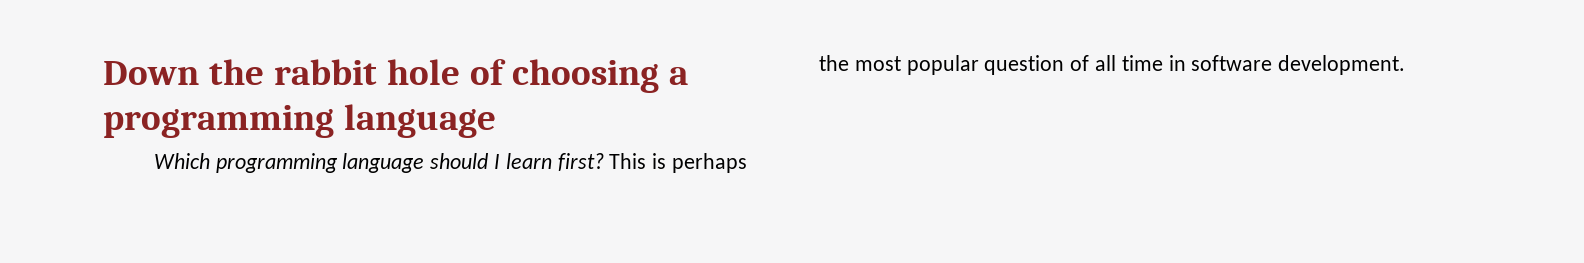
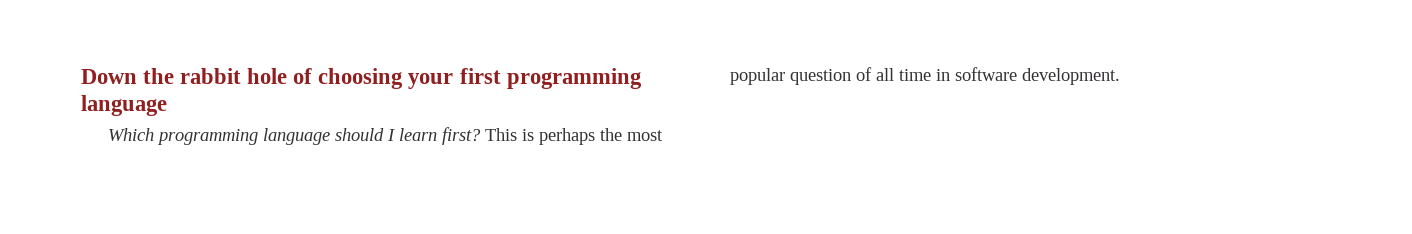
[668,67,688,85] a -> [408,68,501,89] your first

